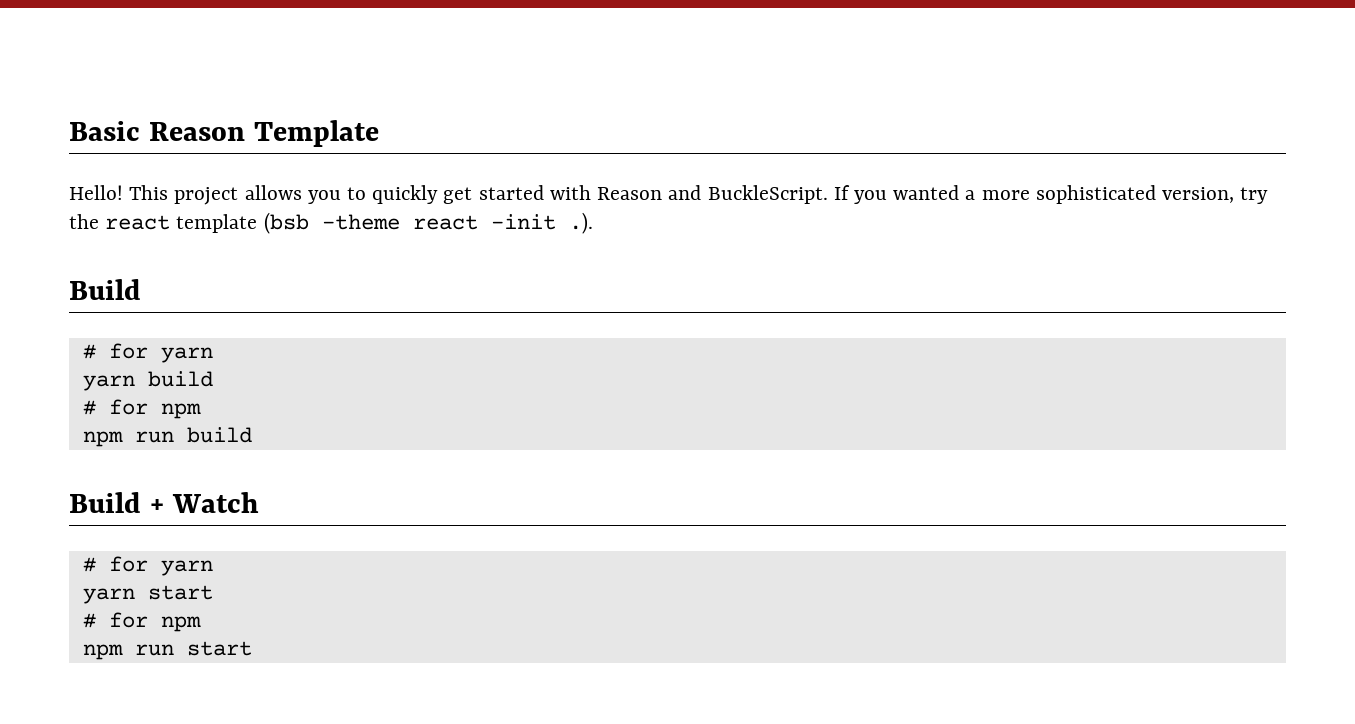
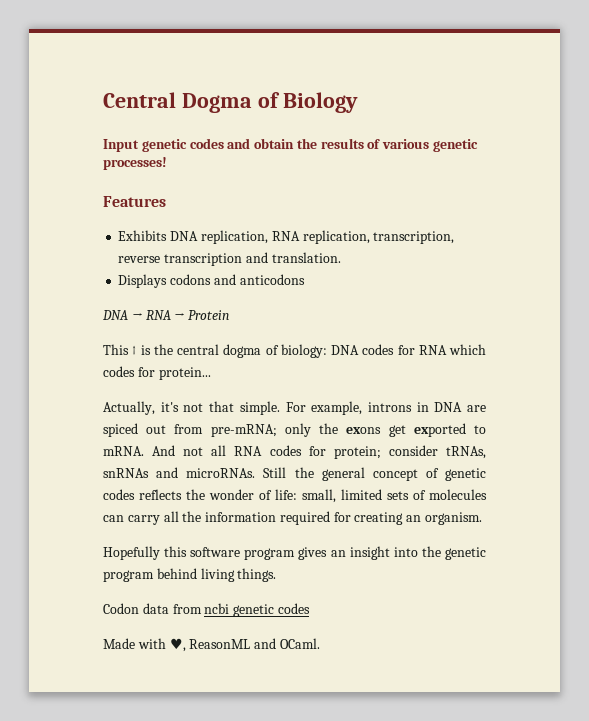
[69,120,379,147] [69,185,1269,205] [69,212,593,234] [69,279,141,300] [82,343,213,363] [82,371,213,391] [82,399,201,419] [82,427,252,447] [69,492,259,513] [82,556,213,576] [82,585,213,604] [82,612,201,632] [82,641,252,660] Basic Reason Template // Hello! This project allows you to quickly get started with Reason and BuckleScript. If you wanted a more sophisticated version, try the react template (bsb -theme react -init .). // Build // # for yarn // yarn build // # for npm // npm run build // Build + Watch // # for yarn // yarn start // # for npm // npm run start -> [103,92,358,113] [103,138,479,152] [103,157,167,170] [103,196,166,207] [118,230,455,244] [118,252,341,266] [118,274,305,288] [102,310,230,320] [103,344,486,358] [103,366,211,380] [103,401,486,415] [103,423,487,437] [103,445,486,459] [103,467,486,481] [103,489,487,503] [103,511,483,525] [103,546,486,560] [103,568,277,582] [103,603,310,617] [103,638,320,652] Central Dogma of Biology // Input genetic codes and obtain the results of various genetic processes! // Features // Exhibits DNA replication, RNA replication, transcription, reverse transcription and translation. // Displays codons and anticodons // DNA → RNA → Protein // This ↑ is the central dogma of biology: DNA codes for RNA which codes for protein... // Actually, it's not that simple. For example, introns in DNA are spiced out from pre-mRNA; only the exons get exported to mRNA. And not all RNA codes for protein; consider tRNAs, snRNAs and microRNAs. Still the general concept of genetic codes reflects the wonder of life: small, limited sets of molecules can carry all the information required for creating an organism. // Hopefully this software program gives an insight into the genetic program behind living things. // Codon data from ncbi genetic codes // Made with ♥, ReasonML and OCaml.

